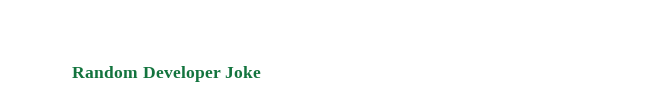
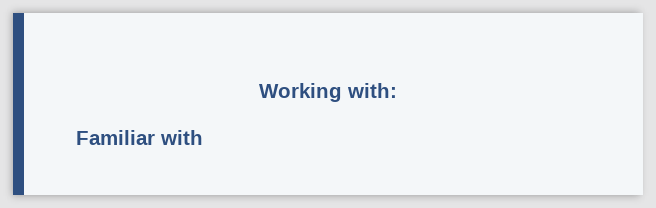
[72,66,262,82] Random Developer Joke -> [259,83,397,102] [76,130,203,145] Working with: // Familiar with

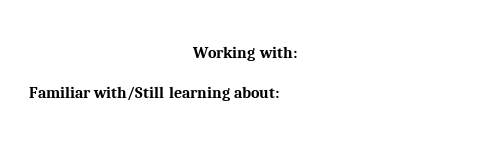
[160,130,203,145] with -> [93,86,279,101] with/Still learning about:

